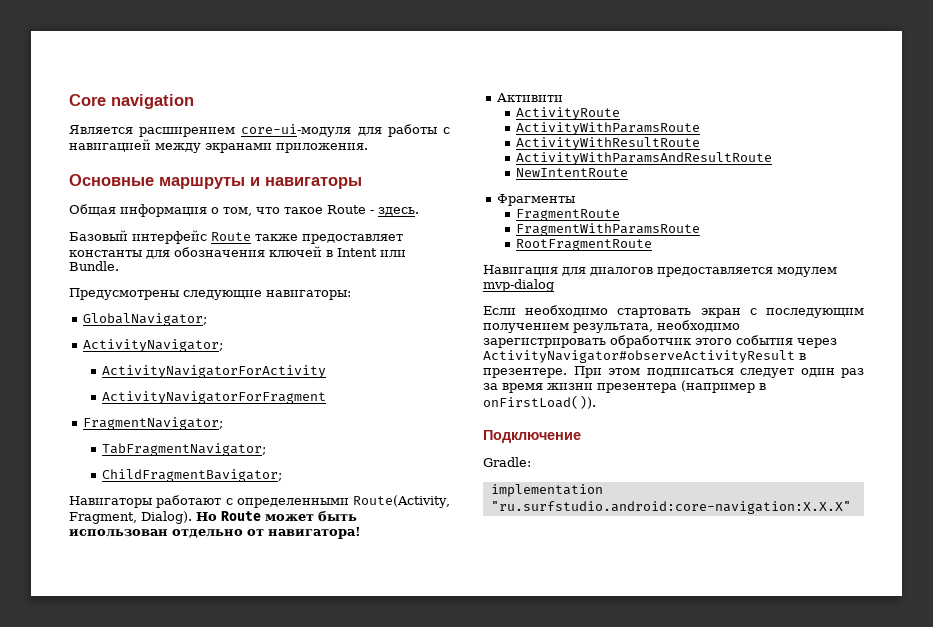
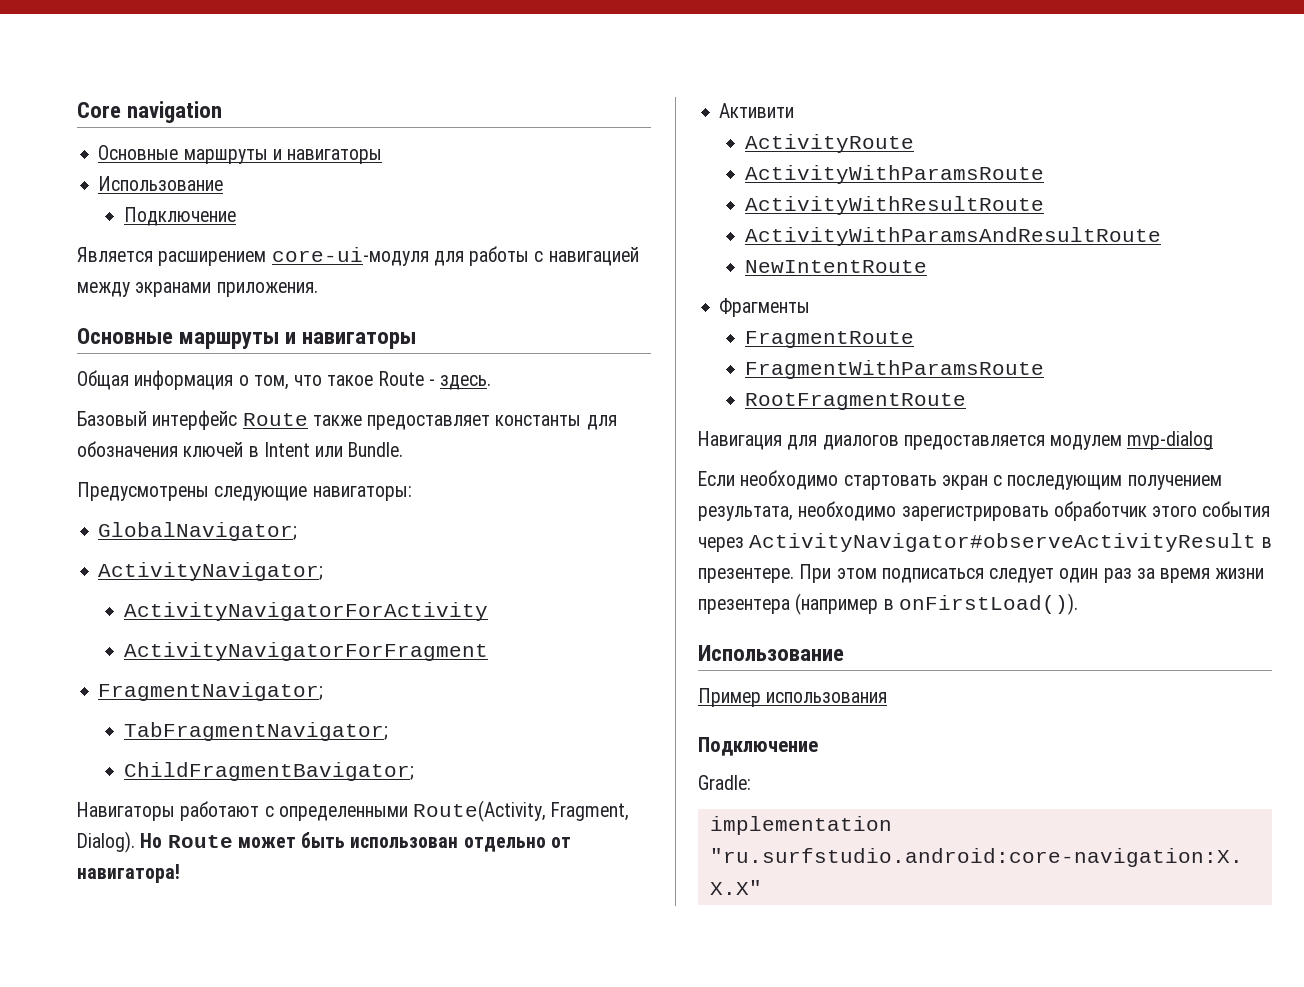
(194, 101) none -> [98,145,383,164] [98,176,224,191] [124,207,237,226] // Основные маршруты и навигаторы // Использование // Подключение
(596, 402) none -> [698,645,844,661] [698,688,888,707] // Использование // Пример использования

